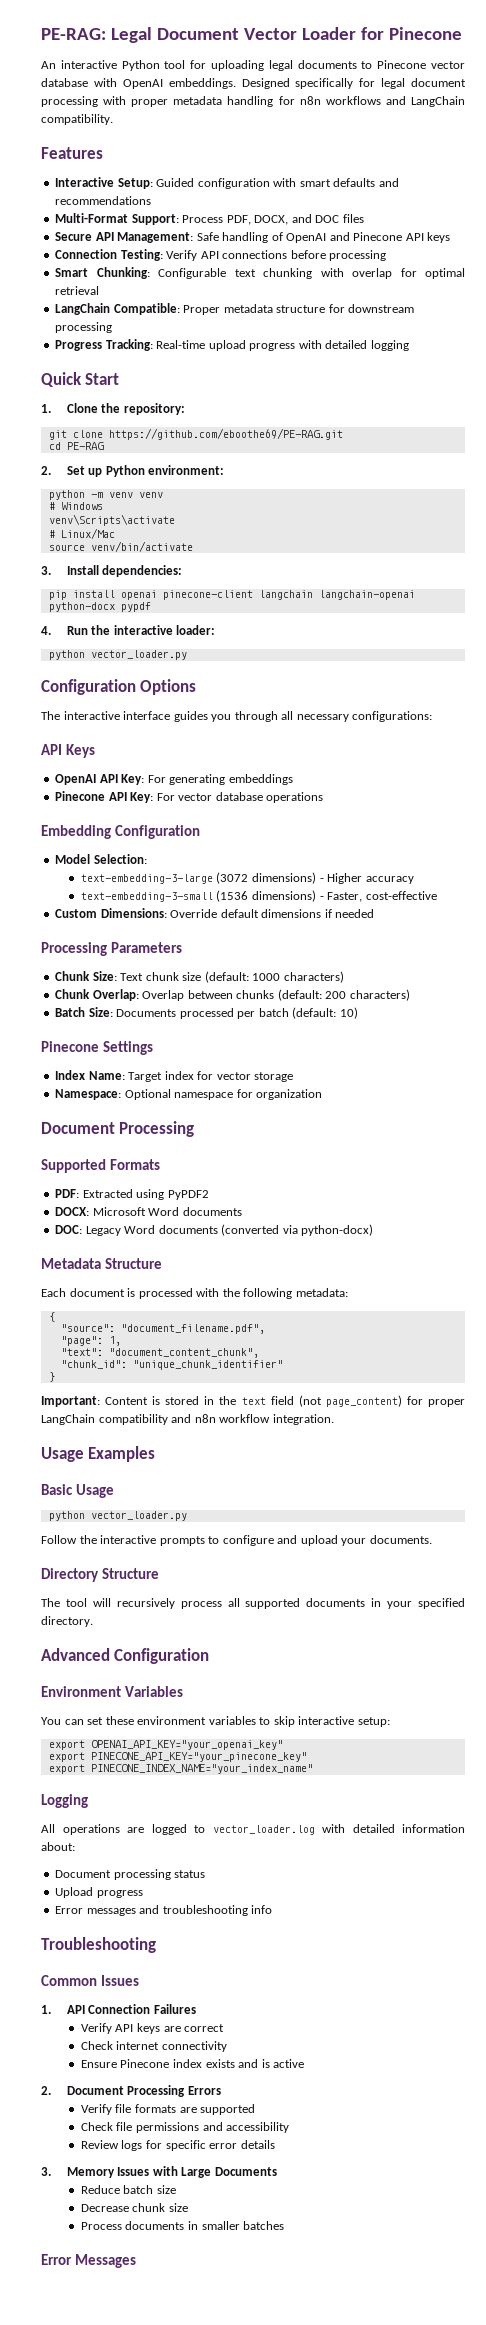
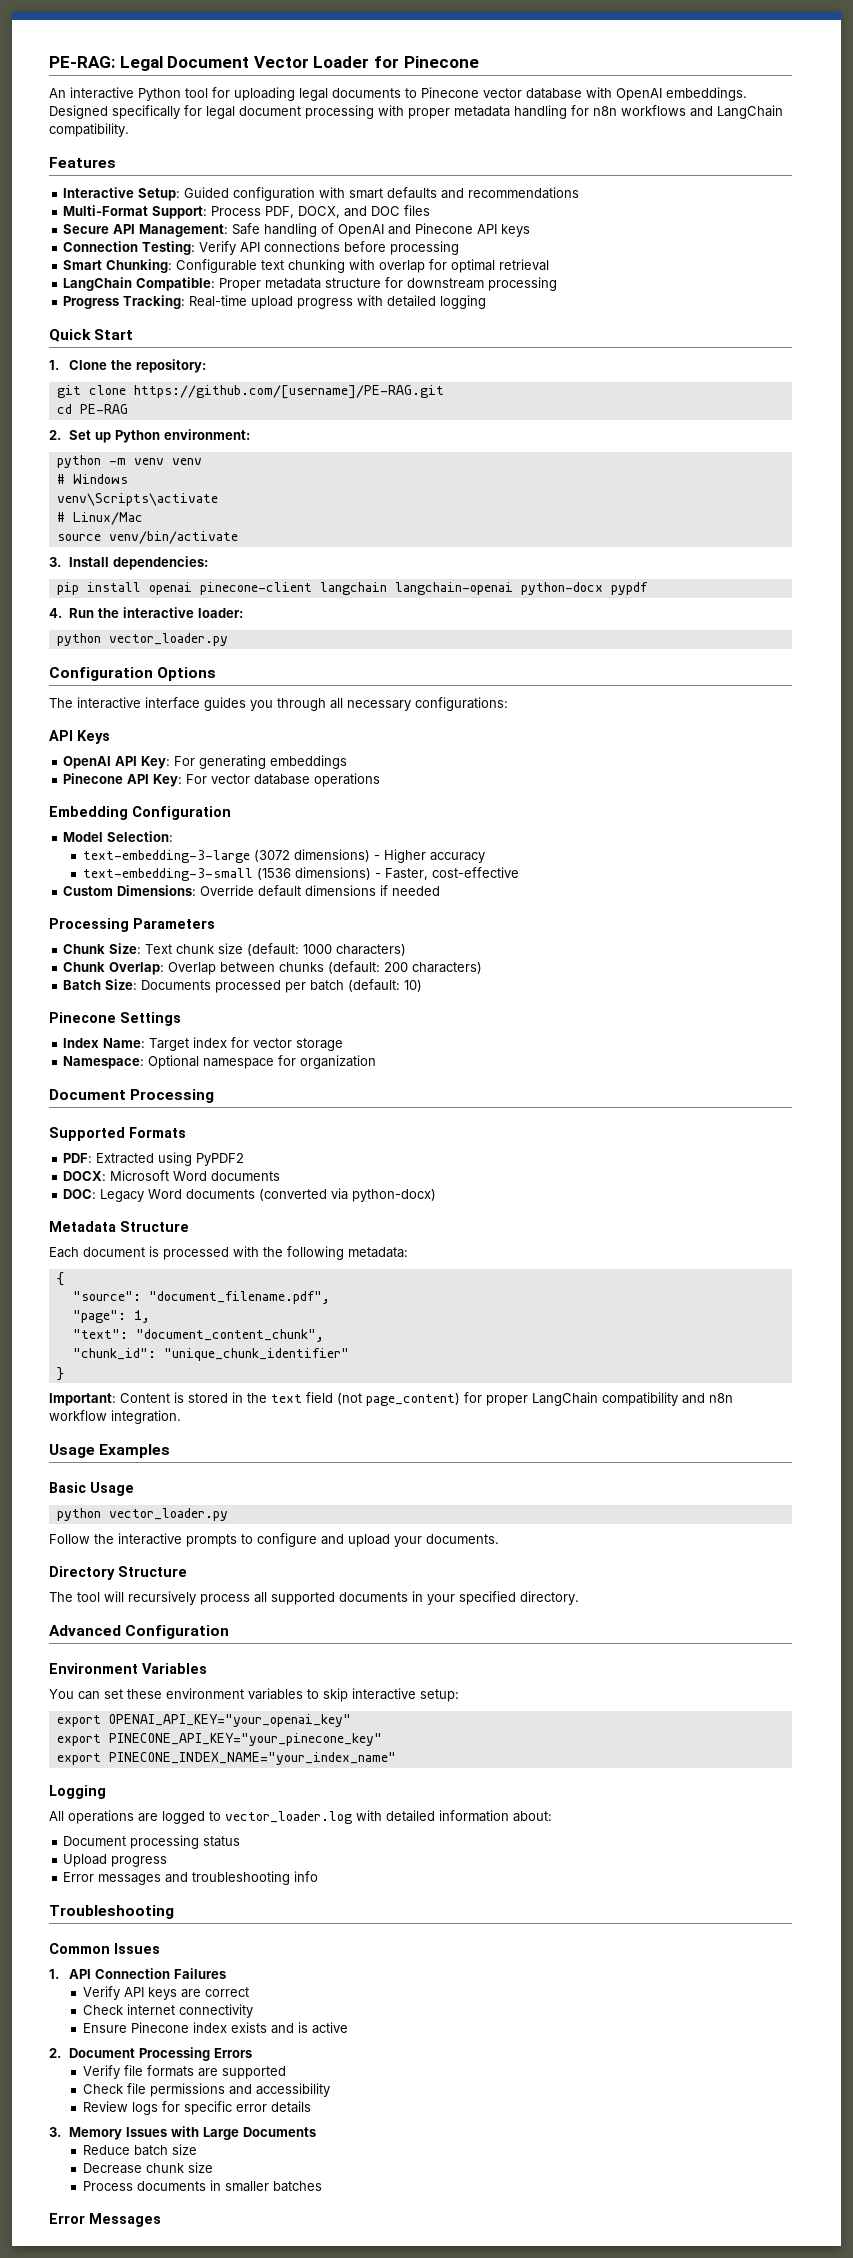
[108,428,343,440] https://github.com/eboothe69/PE-RAG.git -> [133,385,444,399] https://github.com/[username]/PE-RAG.git

